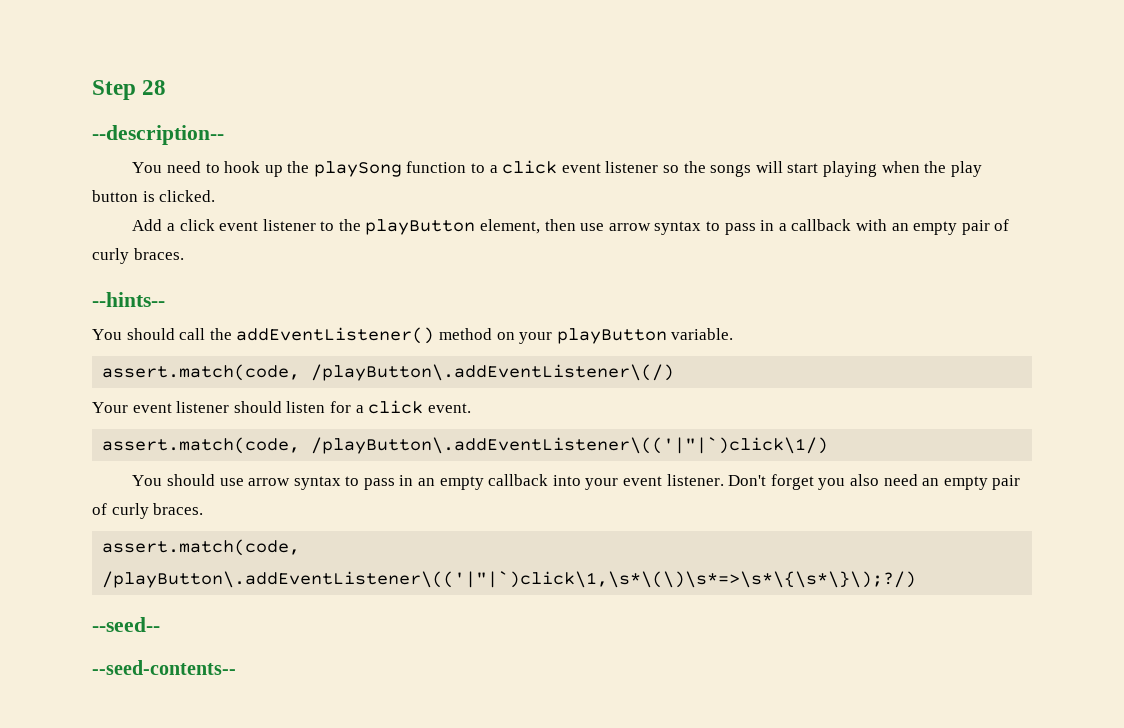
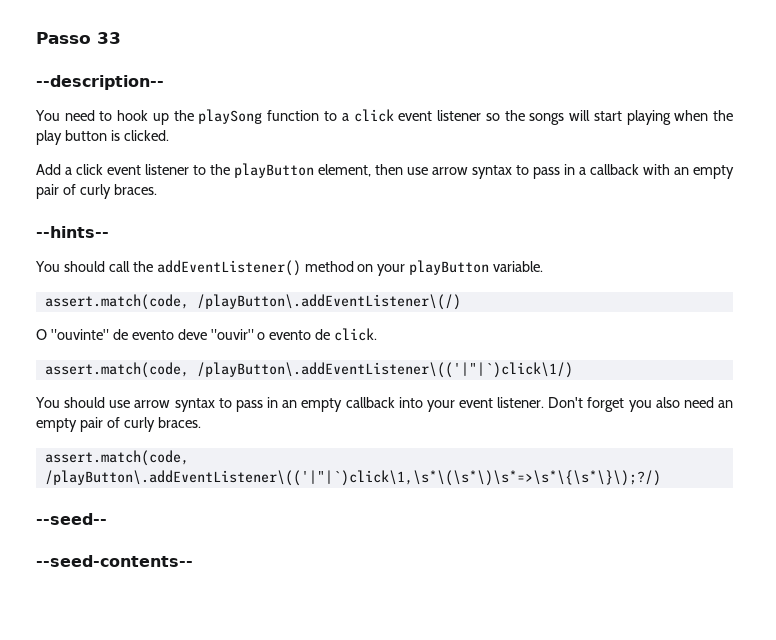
[92,80,167,100] Step 28 -> [36,32,121,44] Passo 33
[92,400,471,414] Your event listener should listen for a click event. -> [36,328,378,341] O "ouvinte" de evento deve "ouvir" o evento de click.
[102,571,917,588] /playButton\.addEventListener\(('|"|`)click\1,\s*\(\)\s*=>\s*\{\s*\}\);?/) -> [44,470,661,486] /playButton\.addEventListener\(('|"|`)click\1,\s*\(\s*\)\s*=>\s*\{\s*\}\);?/)

